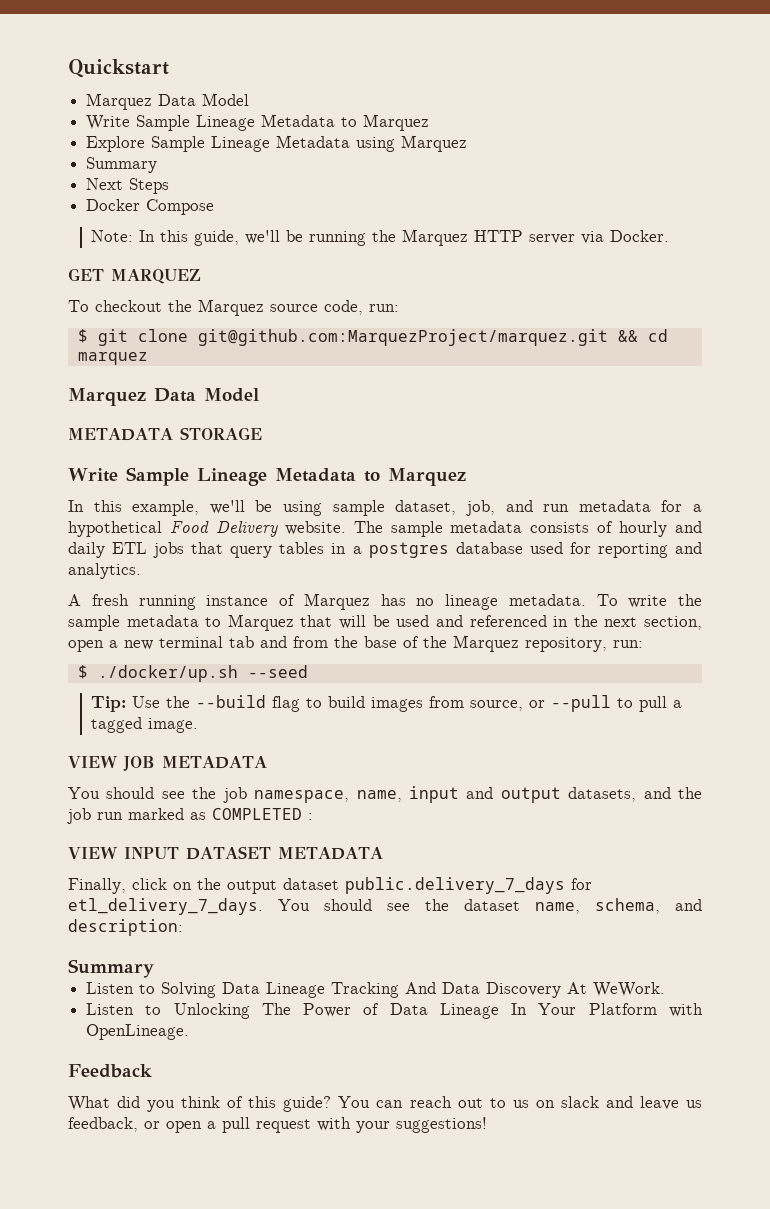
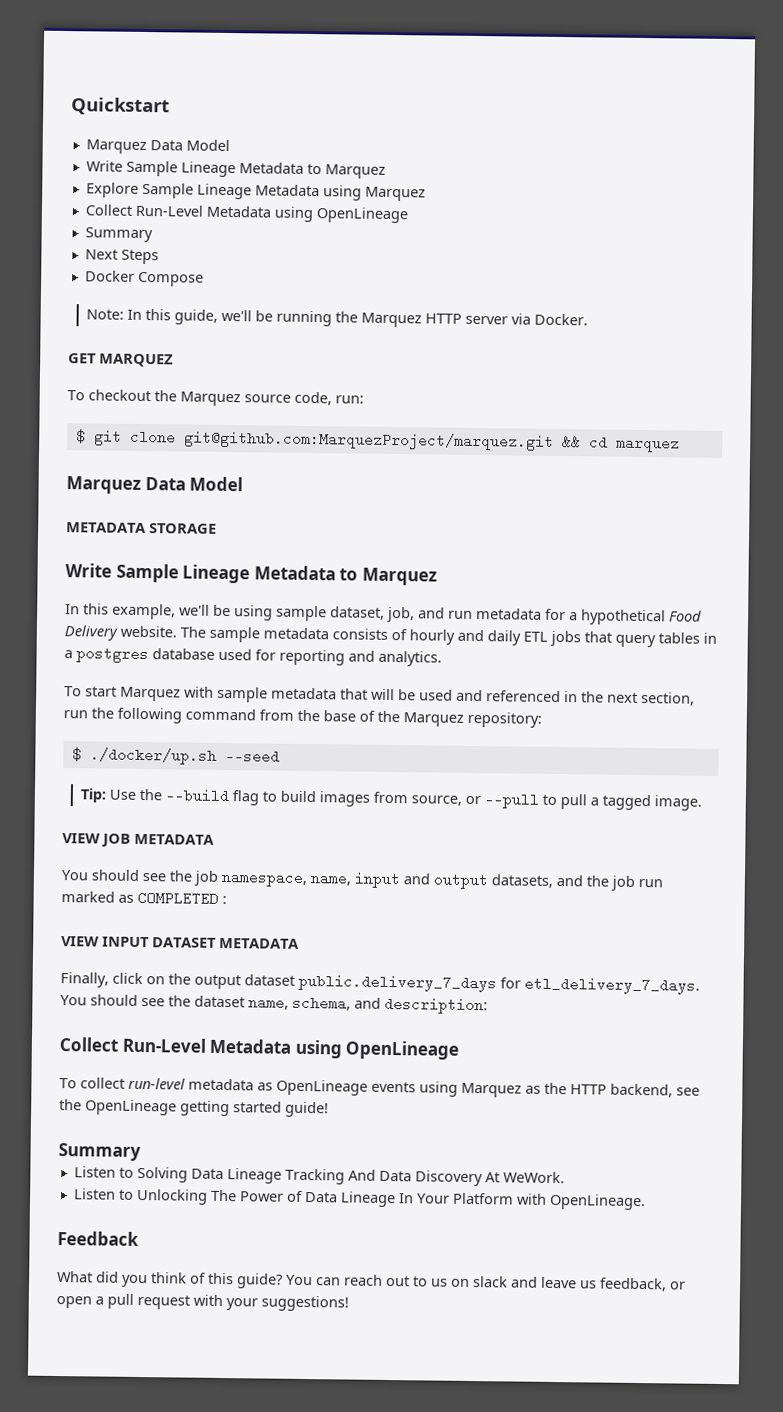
(468, 143) none -> [84,204,408,224] // Collect Run-Level Metadata using OpenLineage
[68,593,702,610] [68,614,294,631] A fresh running instance of Marquez has no lineage metadata. To write the sample metadata to Marquez -> [64,686,337,703] To start Marquez with sample metadata
[68,636,287,652] open a new terminal tab and -> [63,707,256,724] run the following command
[525,637,643,652] repository, run: -> [467,711,542,728] repository:
(183, 927) none -> [59,1037,460,1060] [59,1077,700,1098] [59,1099,329,1118] // Collect Run-Level Metadata using OpenLineage // To collect run-level metadata as OpenLineage events using Marquez as the HTTP backend, see the OpenLineage getting started guide!

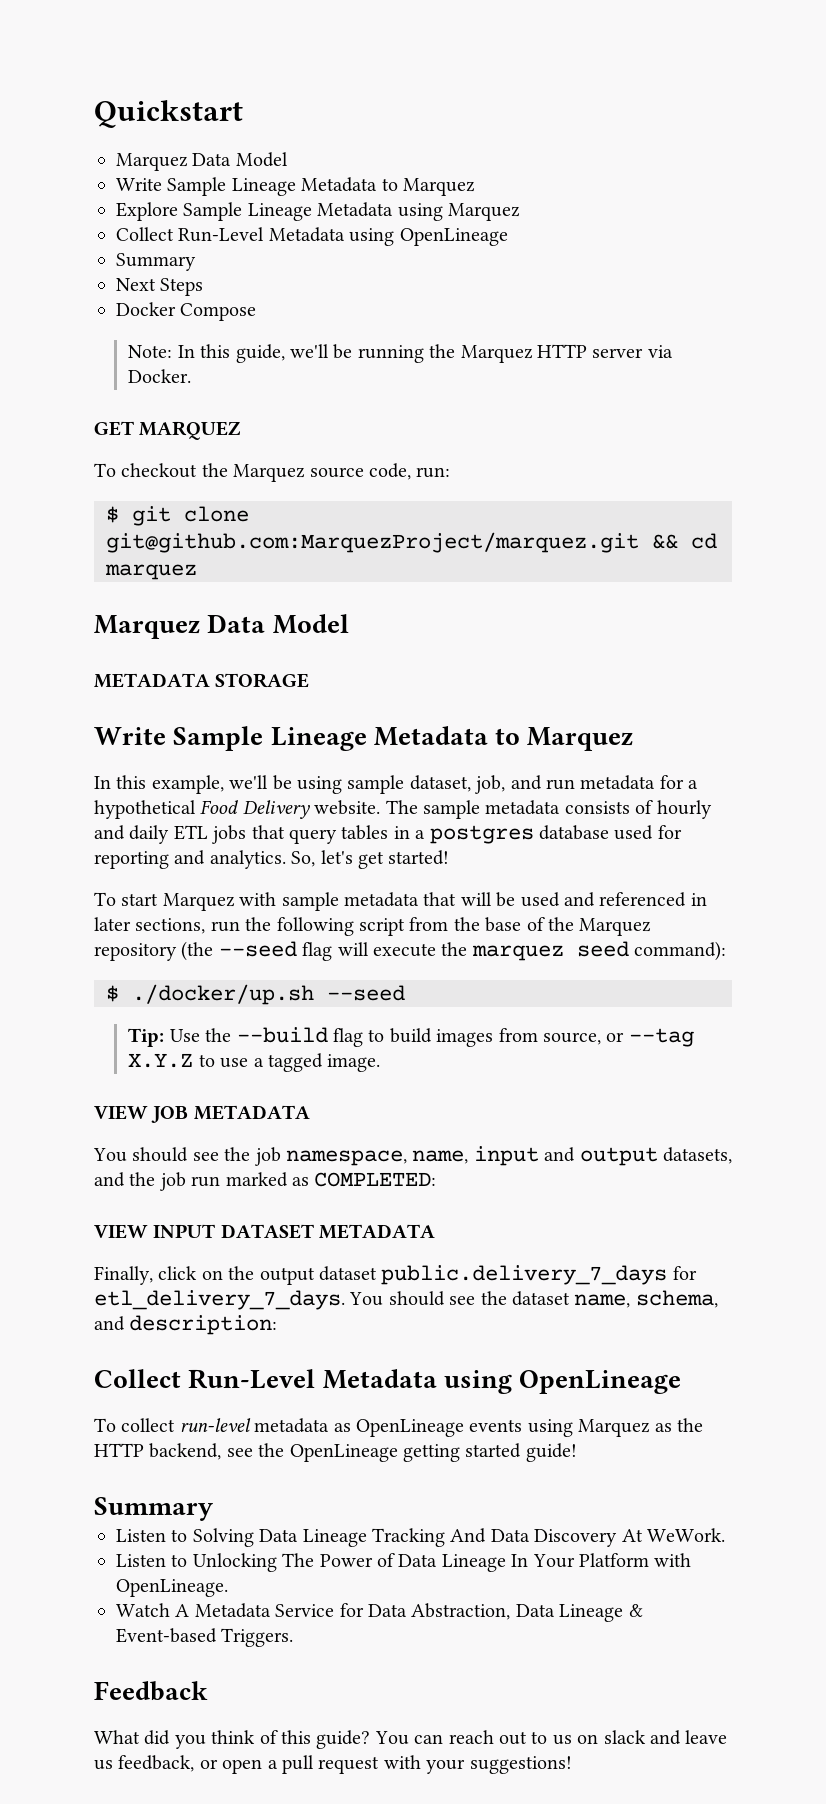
(442, 658) none -> [291,850,450,869] So, let's get started!
[581,691,695,706] the next section, -> [94,917,206,934] later sections,
[185,708,256,721] command -> [359,918,405,936] script
[467,711,542,728] repository: -> [94,941,727,961] repository (the --seed flag will execute the marquez seed command):
[484,792,588,810] --pull to pull -> [628,1028,694,1047] [128,1053,249,1068] --tag X.Y.Z to use
[137,890,227,906] COMPLETED : -> [314,1172,437,1187] COMPLETED:
(646, 1202) none -> [116,1603,643,1622] [116,1628,294,1647] // Watch A Metadata Service for Data Abstraction, Data Lineage & Event-based Triggers.

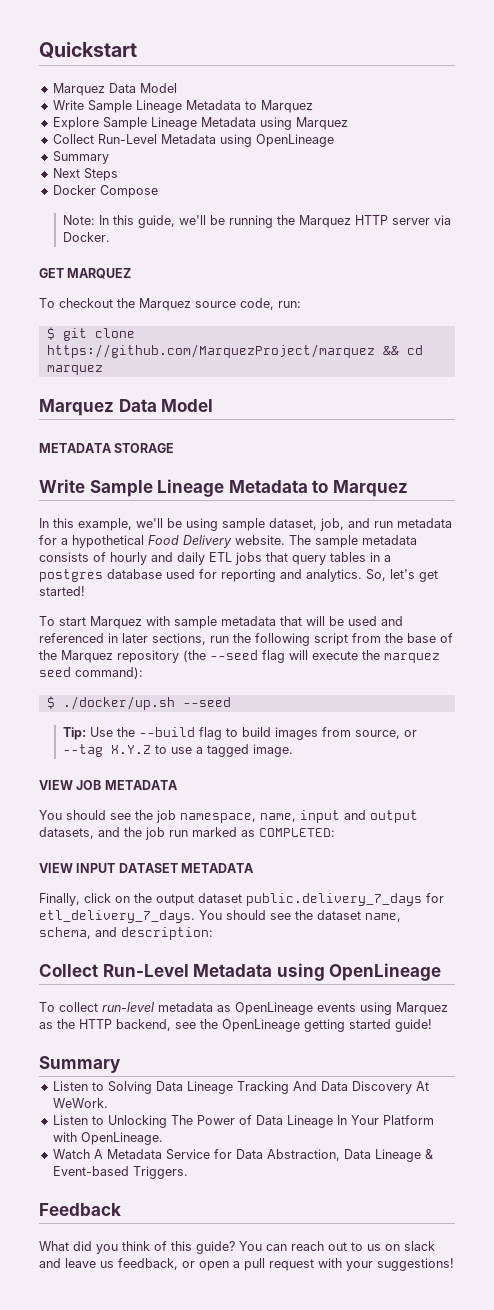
[106,532,639,553] git@github.com:MarquezProject/marquez.git -> [46,344,375,358] https://github.com/MarquezProject/marquez

